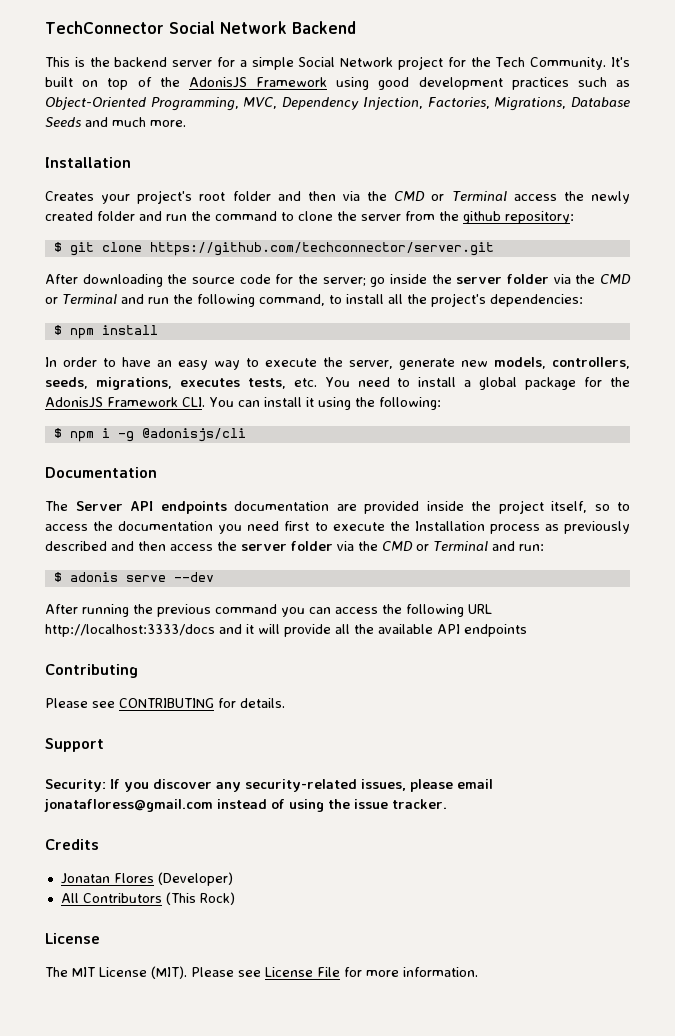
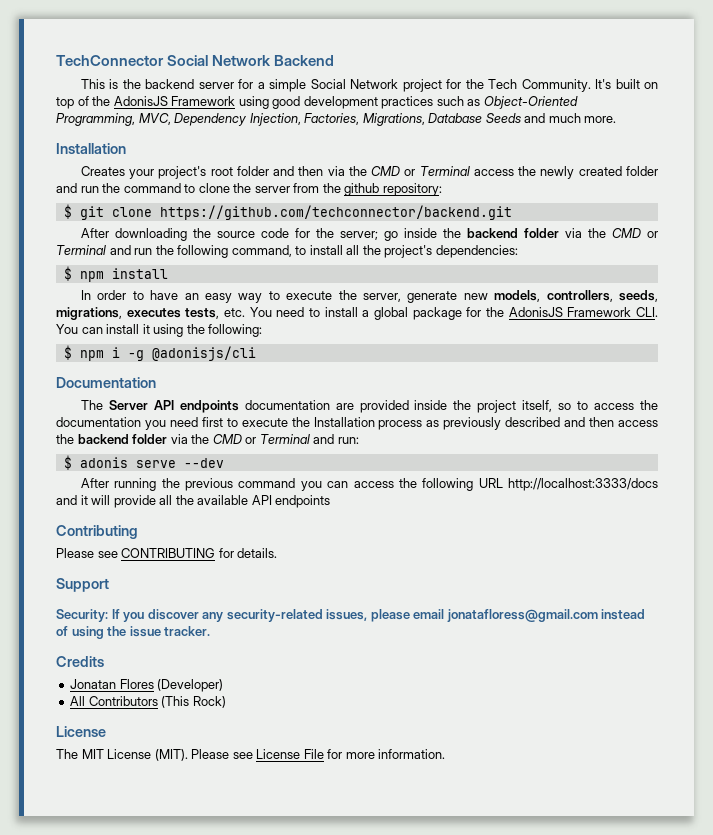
[149,242,494,256] https://github.com/techconnector/server.git -> [159,205,512,220] https://github.com/techconnector/backend.git
[456,277,503,284] server -> [466,228,518,238] backend
[241,544,287,551] server -> [77,434,129,444] backend

